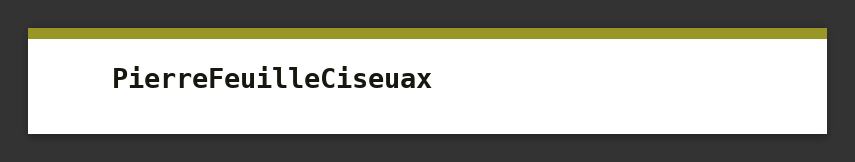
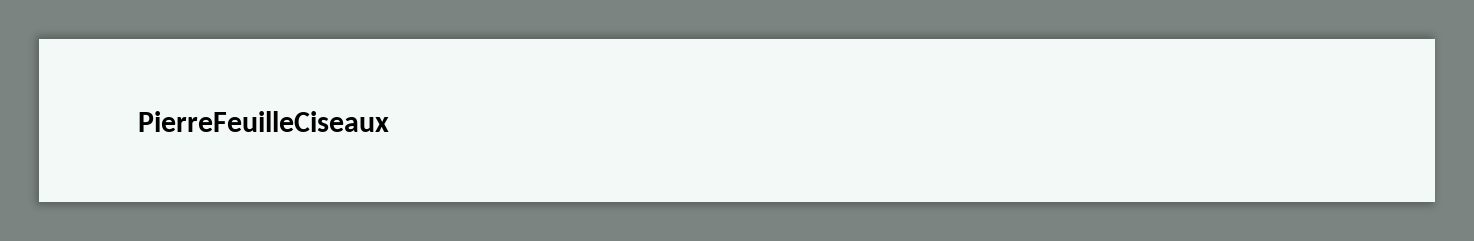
[112,66,432,88] PierreFeuilleCiseuax -> [138,111,389,132] PierreFeuilleCiseaux

